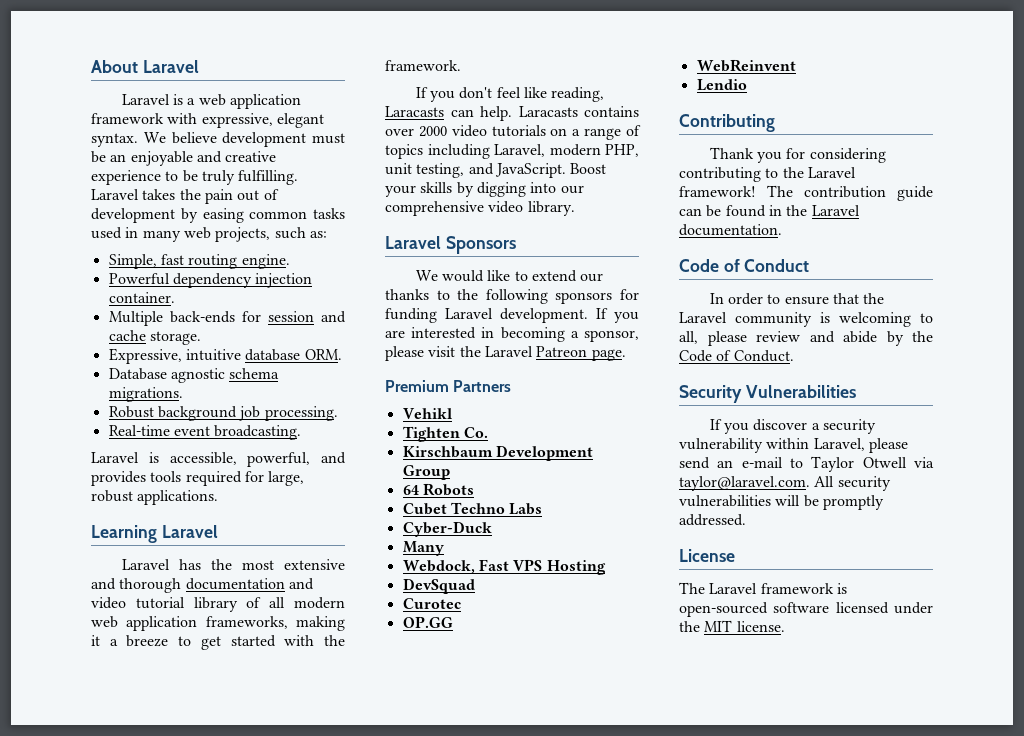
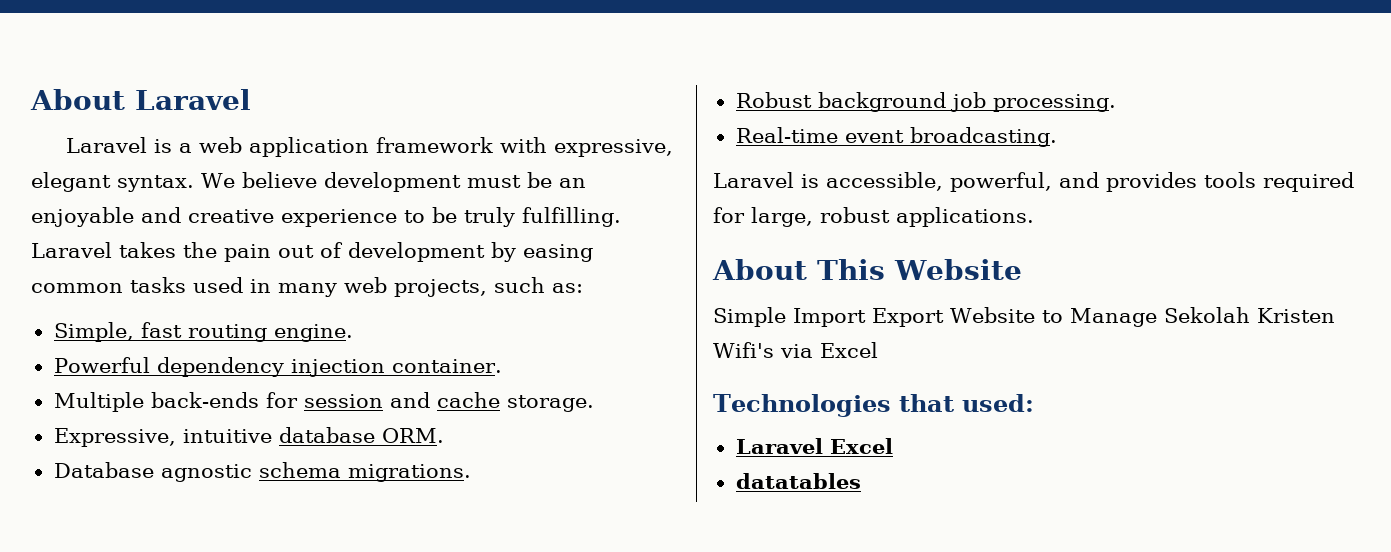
[91,525,218,543] [121,559,345,570] [91,578,314,593] [91,597,345,612] [91,616,345,631] [91,635,345,650] [385,60,461,71] [415,87,605,102] [385,106,639,121] [385,125,641,140] [385,144,639,159] [385,163,607,178] [385,182,584,197] [385,201,575,216] [385,236,516,254] [415,270,604,282] [385,289,639,304] [385,308,639,323] [385,327,639,342] [385,346,626,361] [385,380,512,392] [402,408,452,419] [402,426,488,442] [402,445,593,461] [402,465,450,480] [402,483,474,496] [402,502,543,515] [402,521,492,537] [402,541,444,556] [402,559,606,575] [402,578,475,594] [402,598,461,609] [402,616,453,628] [696,59,796,72] [696,79,747,91] [679,114,775,132] [709,147,886,163] [679,167,856,182] [679,185,933,201] [679,205,860,217] [679,224,782,236] [679,259,810,272] [709,293,885,305] [679,312,933,327] [679,331,933,346] [679,350,794,362] [679,385,856,403] [709,419,876,434] [679,438,908,453] [679,456,934,472] [679,476,891,491] [679,495,884,510] [679,514,746,526] [679,549,735,562] [679,582,847,594] [679,602,933,617] [679,620,785,632] Learning Laravel // Laravel has the most extensive and thorough documentation and video tutorial library of all modern web application frameworks, making it a breeze to get started with the framework. // If you don't feel like reading, Laracasts can help. Laracasts contains over 2000 video tutorials on a range of topics including Laravel, modern PHP, unit testing, and JavaScript. Boost your skills by digging into our comprehensive video library. // Laravel Sponsors // We would like to extend our thanks to the following sponsors for funding Laravel development. If you are interested in becoming a sponsor, please visit the Laravel Patreon page. // Premium Partners // Vehikl // Tighten Co. // Kirschbaum Development Group // 64 Robots // Cubet Techno Labs // Cyber-Duck // Many // Webdock, Fast VPS Hosting // DevSquad // Curotec // OP.GG // WebReinvent // Lendio // Contributing // Thank you for considering contributing to the Laravel framework! The contribution guide can be found in the Laravel documentation. // Code of Conduct // In order to ensure that the Laravel community is welcoming to all, please review and abide by the Code of Conduct. // Security Vulnerabilities // If you discover a security vulnerability within Laravel, please send an e-mail to Taylor Otwell via taylor@laravel.com. All security vulnerabilities will be promptly addressed. // License // The Laravel framework is open-sourced software licensed under the MIT license. -> [712,259,1022,280] [713,307,1335,327] [713,342,878,358] [713,394,1034,417] [735,438,893,454] [735,473,861,489] About This Website // Simple Import Export Website to Manage Sekolah Kristen Wifi's via Excel // Technologies that used: // Laravel Excel // datatables

